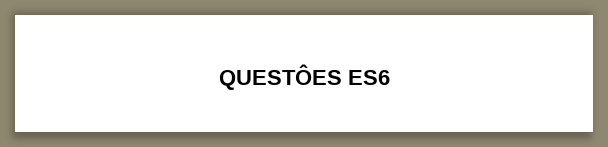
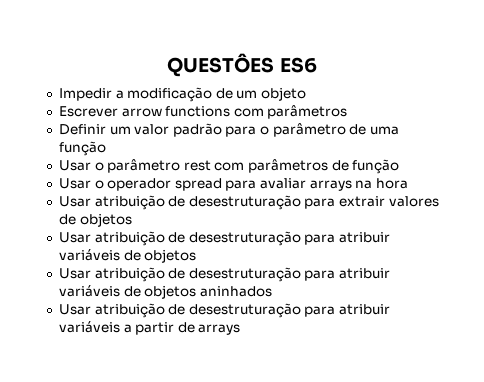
(390, 77) none -> [58,87,307,102] [58,105,348,119] [58,123,400,137] [58,141,106,156] [58,159,400,174] [58,178,409,191] [58,195,439,210] [58,213,132,227] [58,231,391,246] [58,249,197,263] [58,267,391,282] [58,285,272,299] [58,303,391,318] [58,321,241,335] // Impedir a modificação de um objeto // Escrever arrow functions com parâmetros // Definir um valor padrão para o parâmetro de uma função // Usar o parâmetro rest com parâmetros de função // Usar o operador spread para avaliar arrays na hora // Usar atribuição de desestruturação para extrair valores de objetos // Usar atribuição de desestruturação para atribuir variáveis de objetos // Usar atribuição de desestruturação para atribuir variáveis de objetos aninhados // Usar atribuição de desestruturação para atribuir variáveis a partir de arrays

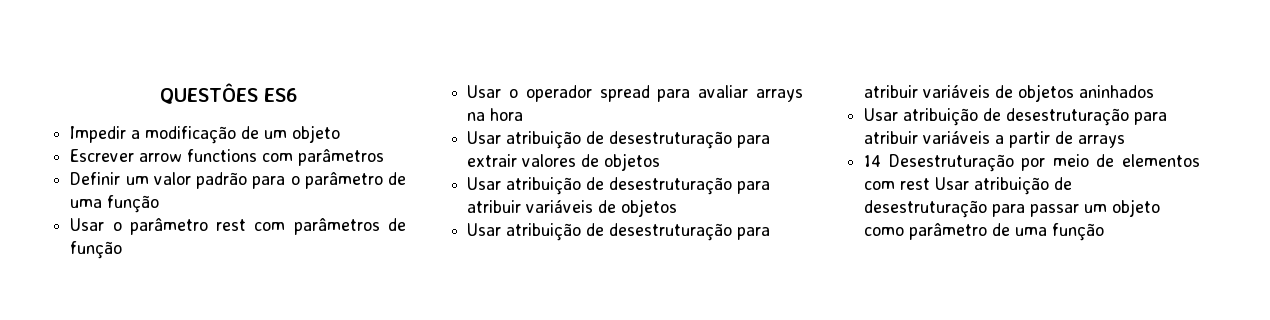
(241, 329) none -> [864,154,1200,172] [864,177,1073,195] [864,199,1161,218] [864,223,1105,241] // 14 Desestruturação por meio de elementos com rest Usar atribuição de desestruturação para passar um objeto como parâmetro de uma função

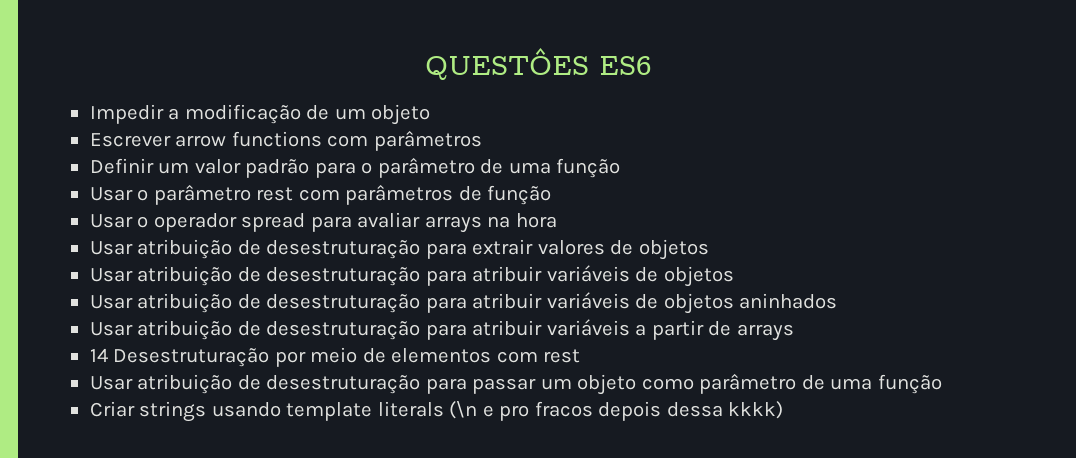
(931, 184) none -> (581, 356) //
(1105, 232) none -> [89,401,784,422] // Criar strings usando template literals (\n e pro fracos depois dessa kkkk)

